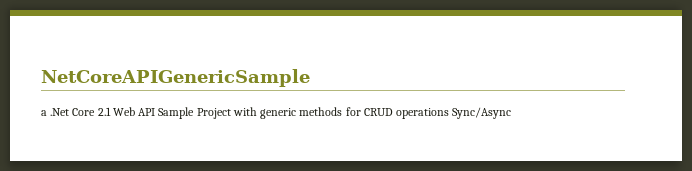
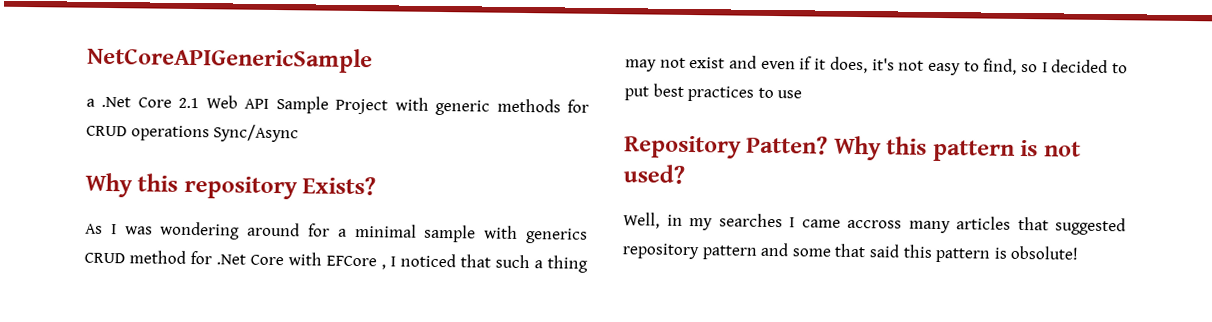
(512, 113) none -> [85,172,377,200] [85,221,588,244] [84,250,588,273] [625,55,1128,76] [624,83,803,102] [624,135,1081,162] [623,164,685,184] [623,212,1126,236] [622,242,1080,263] // Why this repository Exists? // As I was wondering around for a minimal sample with generics CRUD method for .Net Core with EFCore , I noticed that such a thing may not exist and even if it does, it's not easy to find, so I decided to put best practices to use // Repository Patten? Why this pattern is not used? // Well, in my searches I came accross many articles that suggested repository pattern and some that said this pattern is obsolute!

